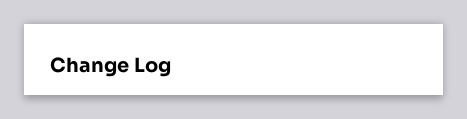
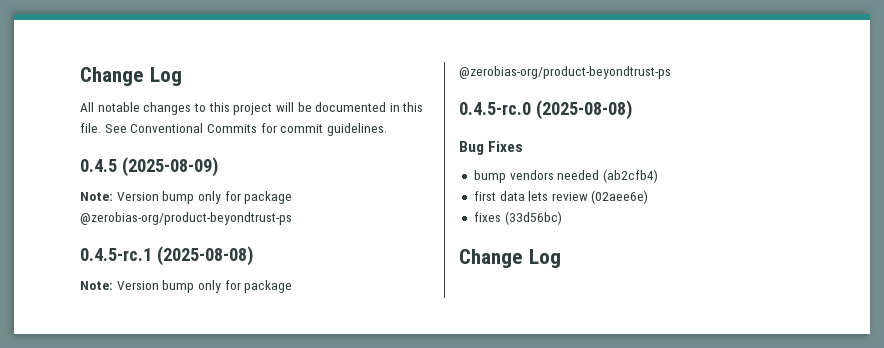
[50,57,172,77] Change Log -> [80,67,182,86] [80,102,424,115] [80,123,387,136] [80,157,218,177] [80,191,293,204] [80,212,292,225] [80,246,253,266] [80,280,293,293] [459,66,671,79] [459,100,632,120] [459,141,524,155] [473,169,658,183] [473,190,649,204] [473,211,562,225] [459,249,561,268] Change Log // All notable changes to this project will be documented in this file. See Conventional Commits for commit guidelines. // 0.4.5 (2025-08-09) // Note: Version bump only for package @zerobias-org/product-beyondtrust-ps // 0.4.5-rc.1 (2025-08-08) // Note: Version bump only for package @zerobias-org/product-beyondtrust-ps // 0.4.5-rc.0 (2025-08-08) // Bug Fixes // bump vendors needed (ab2cfb4) // first data lets review (02aee6e) // fixes (33d56bc) // Change Log

